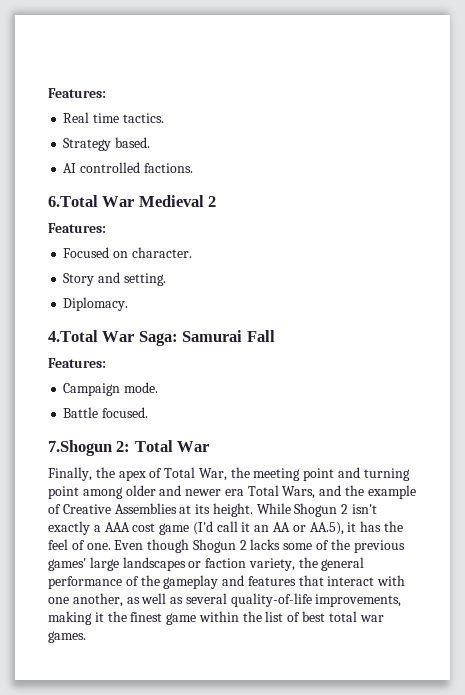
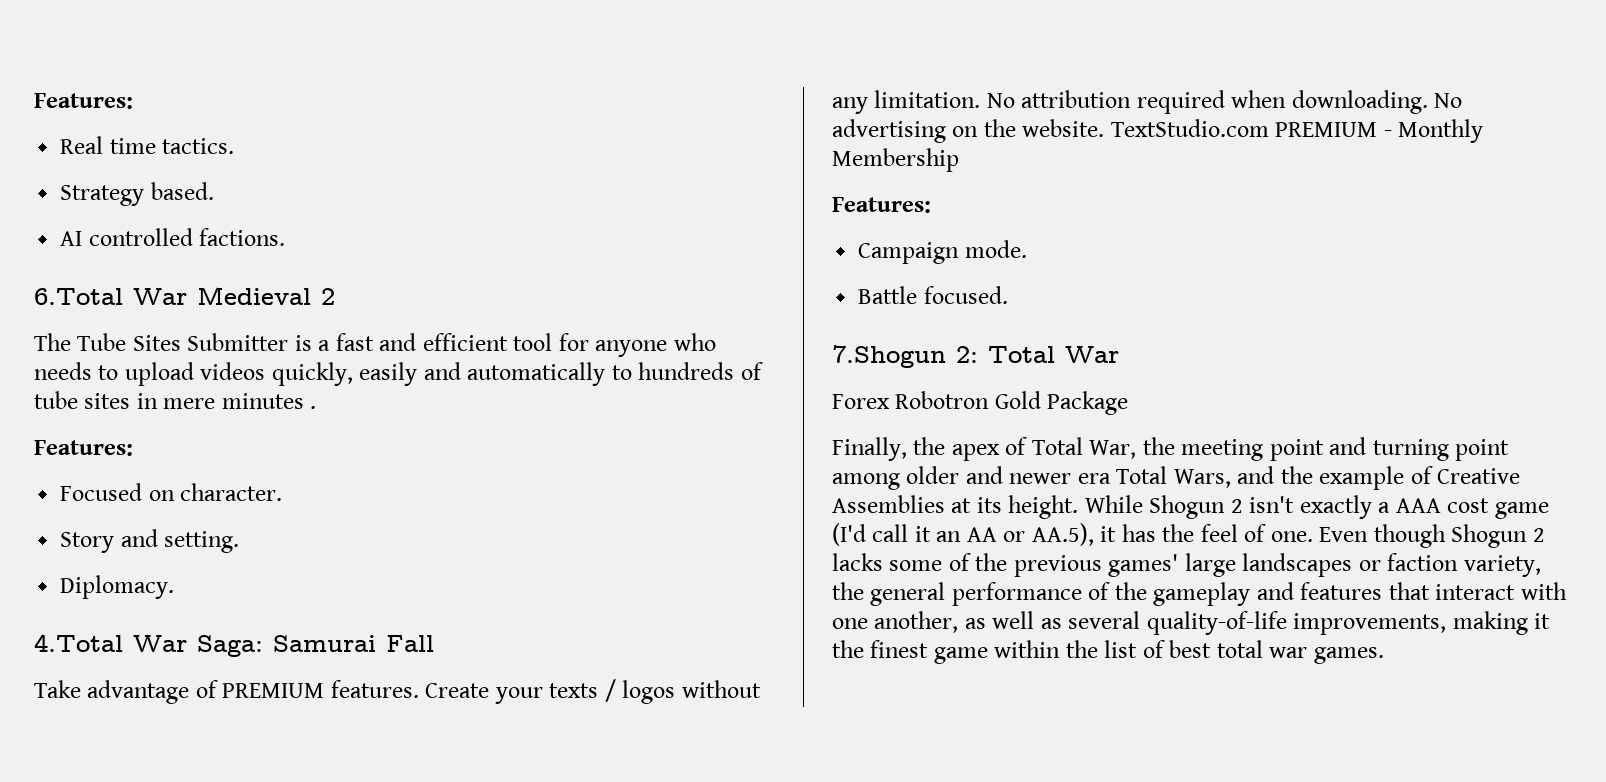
(217, 201) none -> [34,333,716,357] [34,362,763,386] [34,391,317,409] // The Tube Sites Submitter is a fast and efficient tool for anyone who needs to upload videos quickly, easily and automatically to hundreds of tube sites in mere minutes .
(275, 336) none -> [34,679,761,704] [832,90,1463,114] [832,119,1484,143] [832,148,959,172] // Take advantage of PREMIUM features. Create your texts / logos without any limitation. No attribution required when downloading. No advertising on the website. TextStudio.com PREMIUM - Monthly Membership
(210, 446) none -> [832,391,1129,415] // Forex Robotron Gold Package

